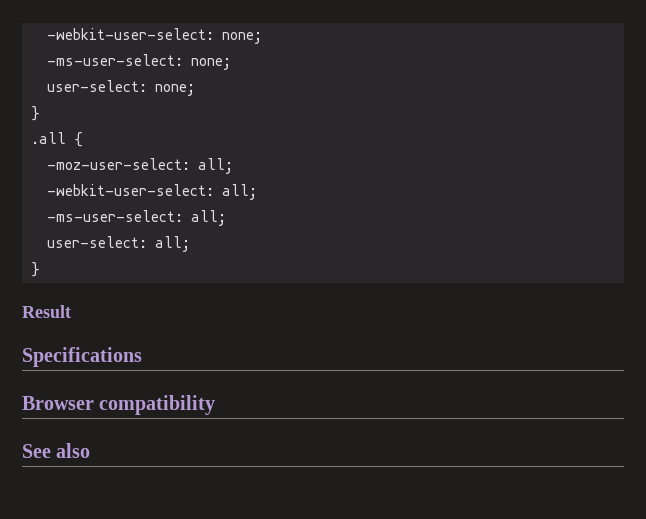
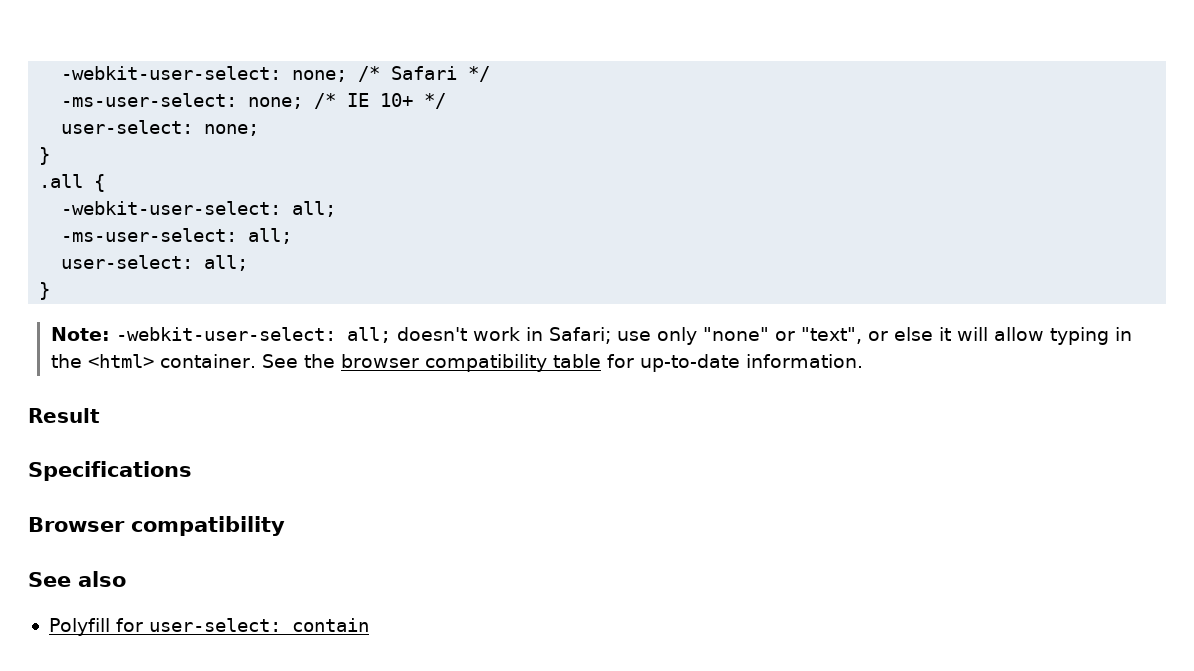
(262, 38) none -> [358,66,491,82] /* Safari */
(231, 64) none -> [314,93,447,109] /* IE 10+ */
[47,158,233,174] // -moz-user-select: all; -> (106, 183) none
(40, 269) none -> [50,327,1132,345] [50,354,863,372] // Note: -webkit-user-select: all; doesn't work in Safari; use only "none" or "text", or else it will allow typing in the <html> container. See the browser compatibility table for up-to-date information.
(91, 450) none -> [48,618,369,636] // Polyfill for user-select: contain

